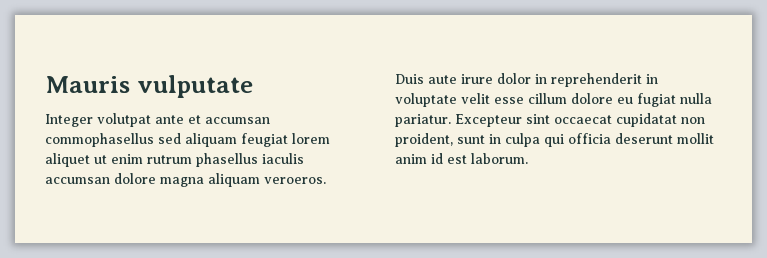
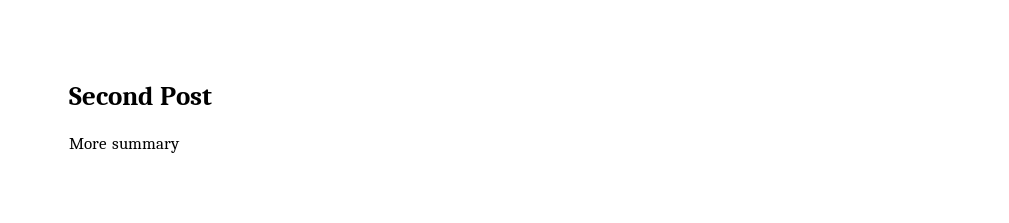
[45,75,253,98] [45,113,270,127] [45,133,330,147] [45,153,304,167] [45,173,326,187] [395,73,658,87] [395,93,712,107] [395,113,705,127] [395,133,714,147] [395,153,528,164] Mauris vulputate // Integer volutpat ante et accumsan commophasellus sed aliquam feugiat lorem aliquet ut enim rutrum phasellus iaculis accumsan dolore magna aliquam veroeros. // Duis aute irure dolor in reprehenderit in voluptate velit esse cillum dolore eu fugiat nulla pariatur. Excepteur sint occaecat cupidatat non proident, sunt in culpa qui officia deserunt mollit anim id est laborum. -> [69,86,213,105] [69,138,180,153] Second Post // More summary

